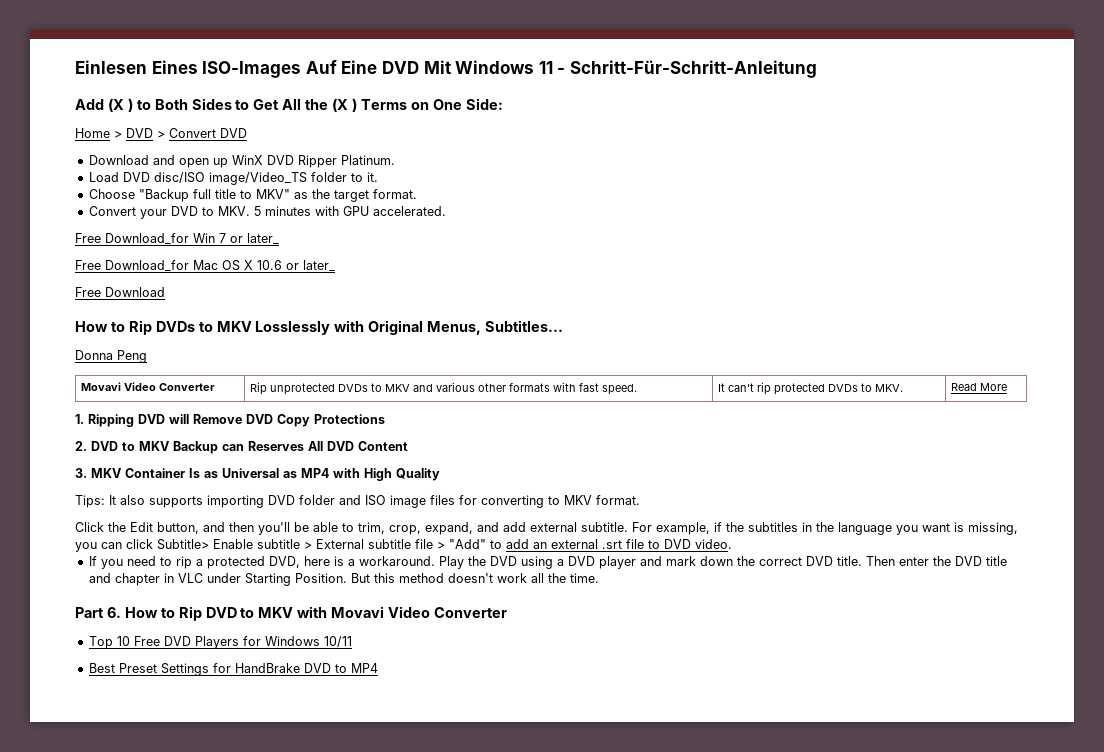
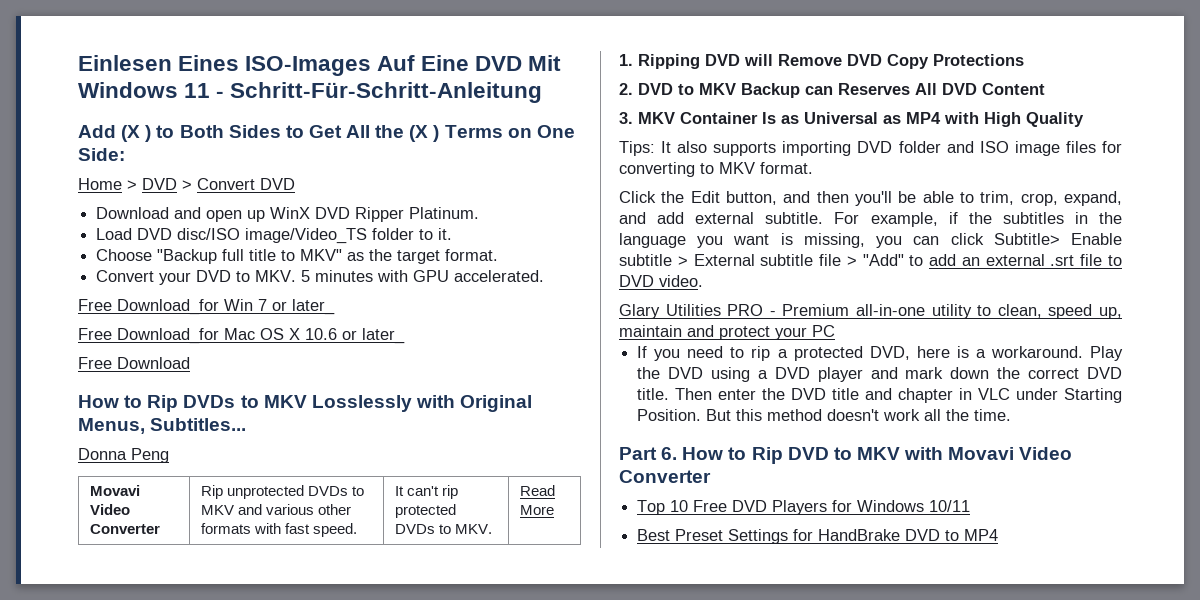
(732, 544) none -> [619,304,1122,319] [619,325,835,340] // Glary Utilities PRO - Premium all-in-one utility to clean, speed up, maintain and protect your PC

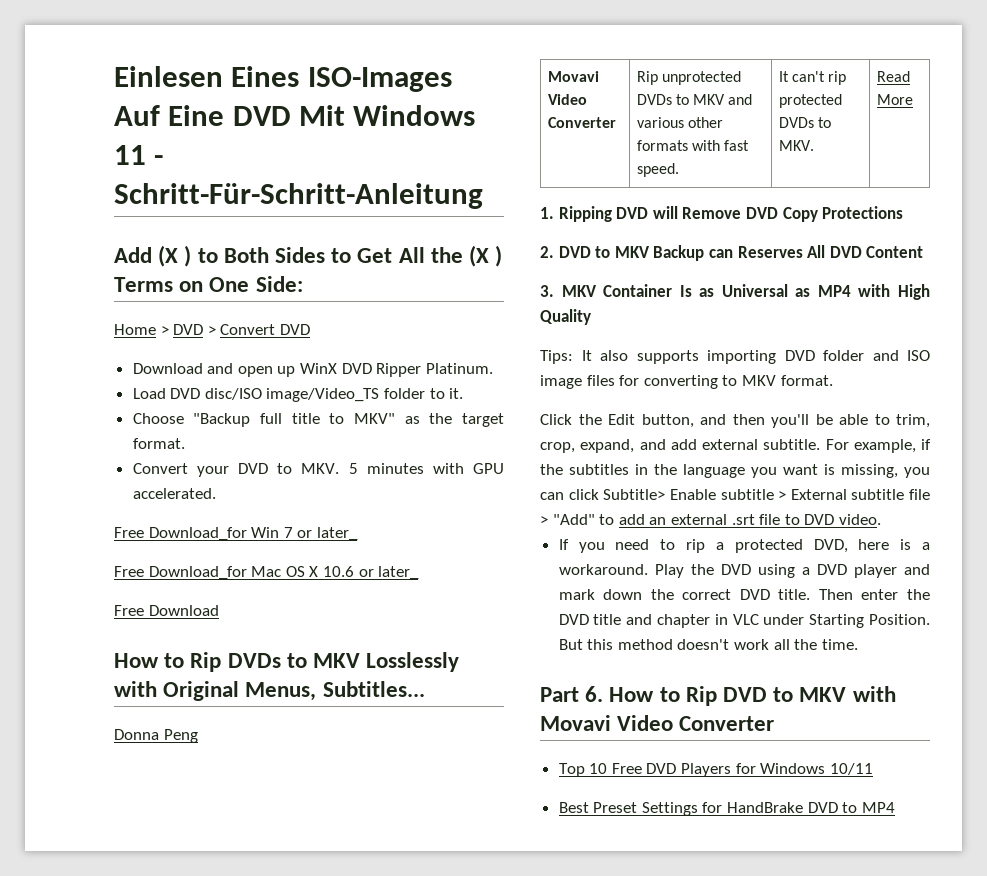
[619,304,1122,319] [619,325,835,340] // Glary Utilities PRO - Premium all-in-one utility to clean, speed up, maintain and protect your PC -> (881, 519) none

